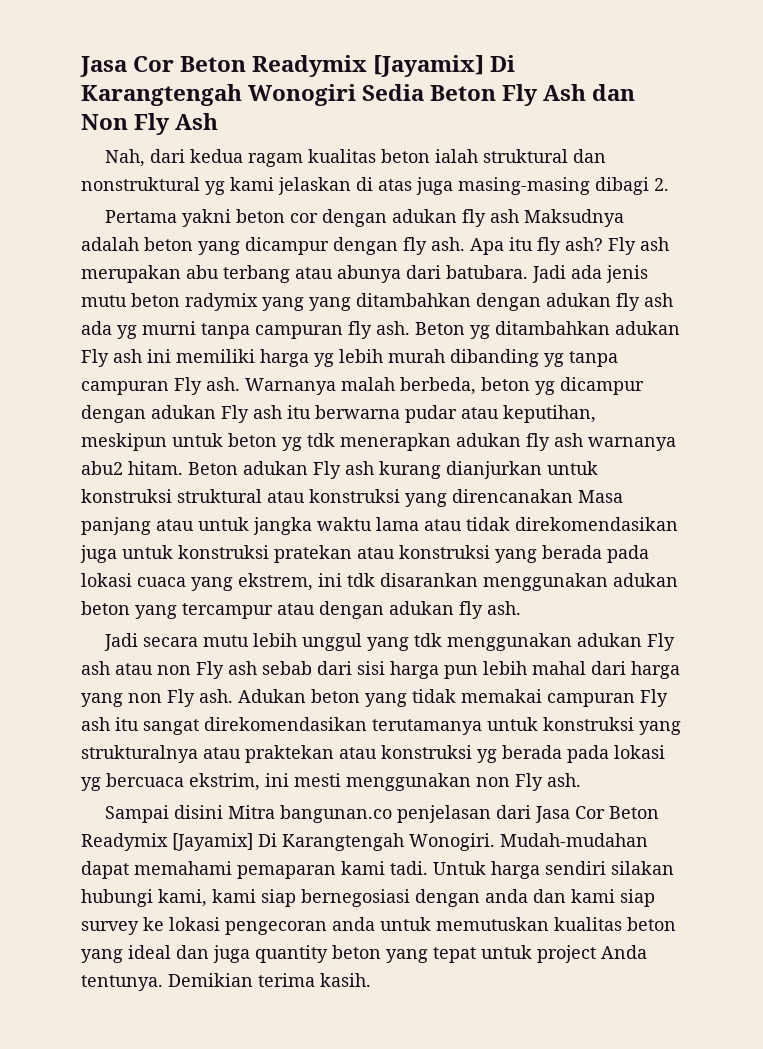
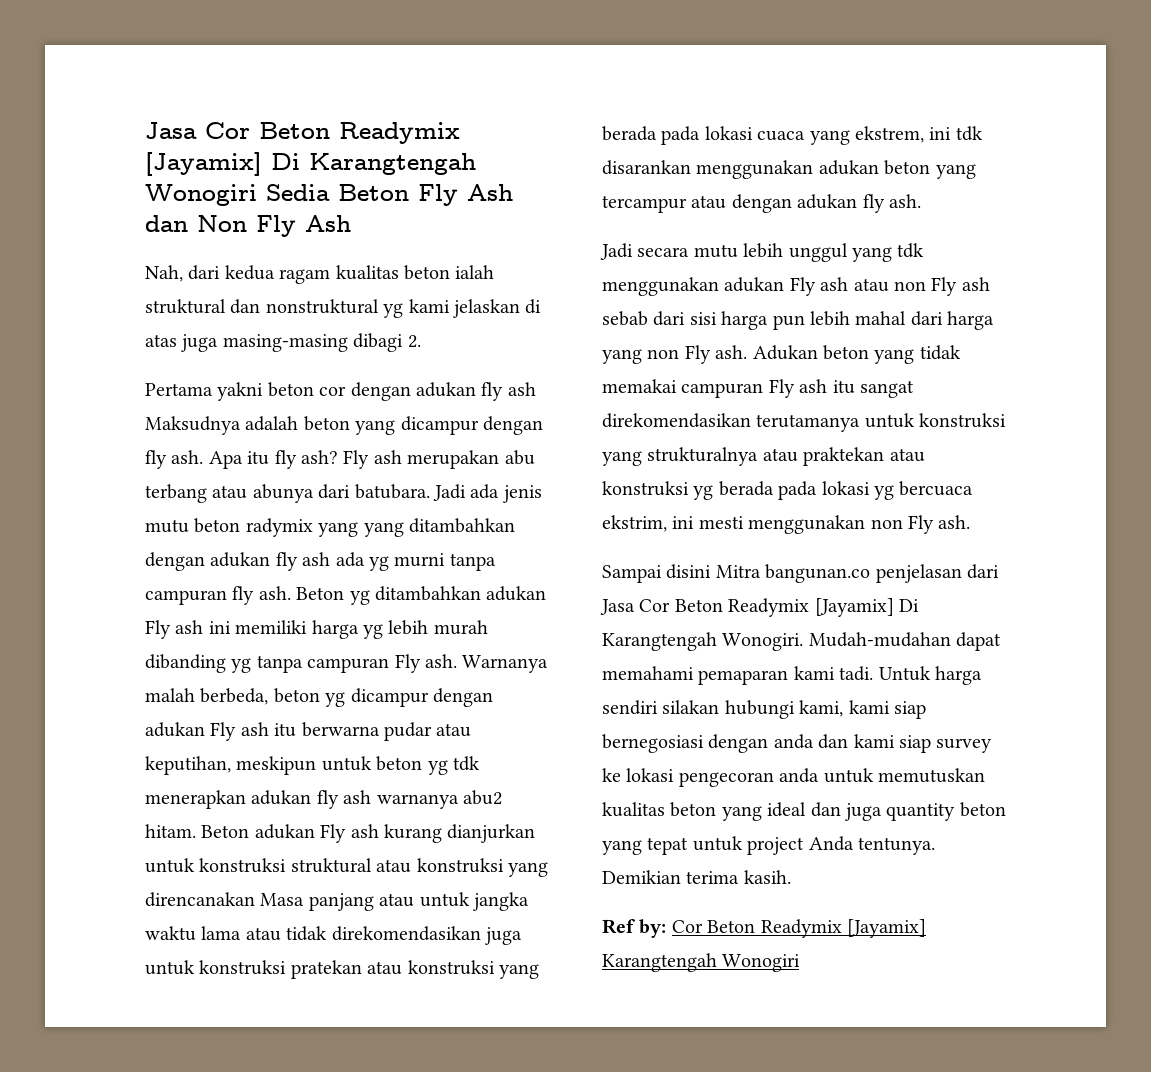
(371, 980) none -> [602,919,926,938] [602,953,801,972] // Ref by: Cor Beton Readymix [Jayamix] Karangtengah Wonogiri

